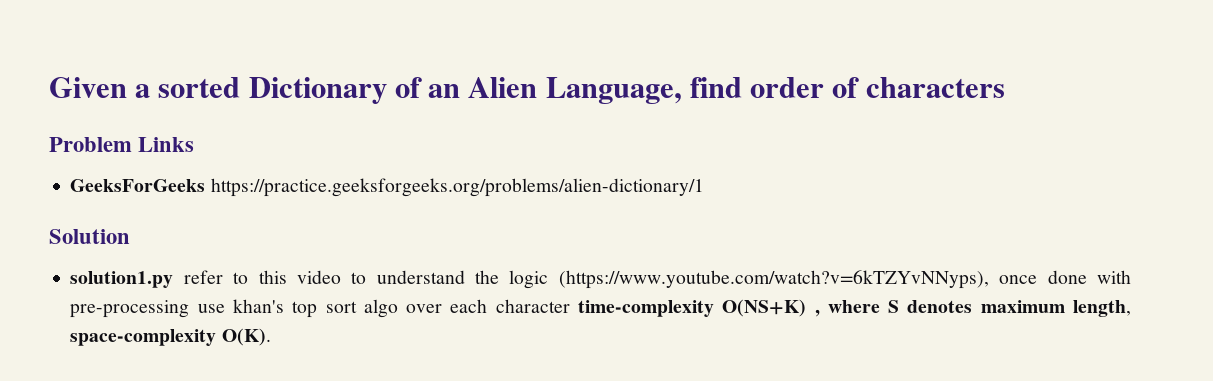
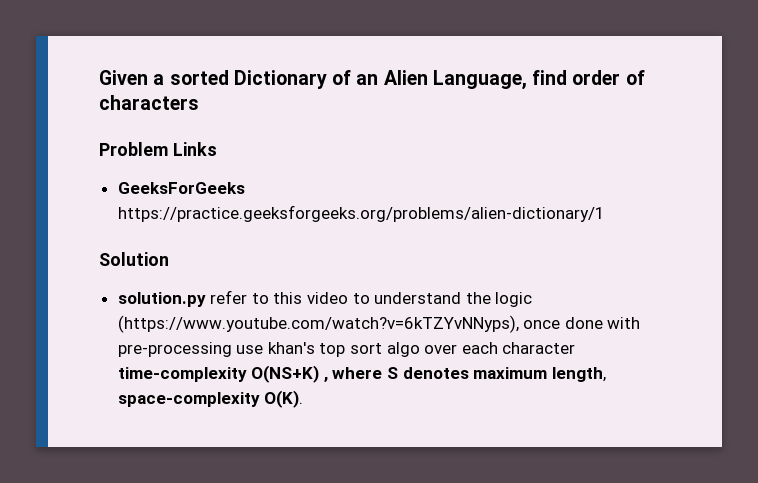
[70,271,174,288] solution1.py -> [117,292,206,307] solution.py

